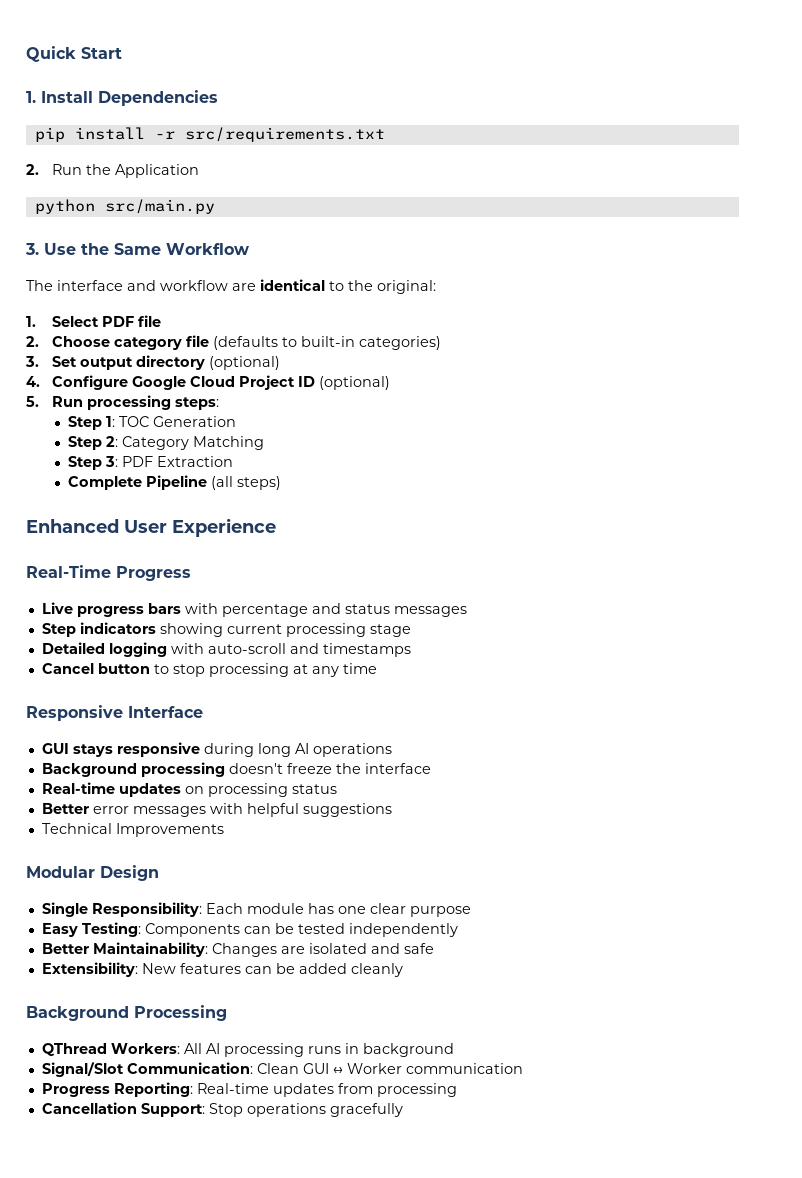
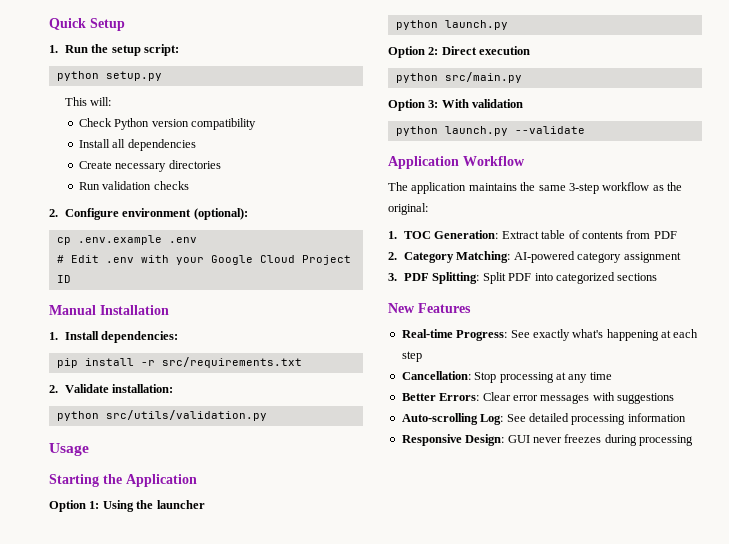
[81,47,122,59] [26,90,218,106] Start // 1. Install Dependencies -> [90,18,125,31] [49,44,180,56] [56,71,162,81] [65,97,112,106] [78,118,256,130] [78,139,196,151] [78,160,221,172] [78,181,189,190] [49,208,248,220] [56,235,197,245] [56,255,351,265] [56,275,71,283] [49,305,169,315] [49,331,179,343] Setup // 1. Run the setup script: // python setup.py // This will: // Check Python version compatibility // Install all dependencies // Create necessary directories // Run validation checks // 2. Configure environment (optional): // cp .env.example .env // # Edit .env with your Google Cloud Project ID // Manual Installation // 1. Install dependencies:
[51,164,199,178] [34,199,215,214] [25,243,249,255] [26,279,436,294] [26,315,161,327] [26,335,441,350] [25,355,280,370] [26,375,390,390] [26,395,219,410] [67,416,236,430] [67,436,264,450] [67,456,233,470] [67,475,281,490] [26,518,276,537] [26,565,191,581] [41,602,467,617] [41,622,411,637] [41,642,411,657] [41,663,377,677] [26,705,203,721] [41,742,392,757] [41,762,431,777] [41,782,337,797] [41,803,89,814] Run the Application // python src/main.py // 3. Use the Same Workflow // The interface and workflow are identical to the original: // 1. Select PDF file // 2. Choose category file (defaults to built-in categories) // 3. Set output directory (optional) // 4. Configure Google Cloud Project ID (optional) // 5. Run processing steps: // Step 1: TOC Generation // Step 2: Category Matching // Step 3: PDF Extraction // Complete Pipeline (all steps) // Enhanced User Experience // Real-Time Progress // Live progress bars with percentage and status messages // Step indicators showing current processing stage // Detailed logging with auto-scroll and timestamps // Cancel button to stop processing at any time // Responsive Interface // GUI stays responsive during long AI operations // Background processing doesn't freeze the interface // Real-time updates on processing status // Better -> [65,384,174,393] [56,410,267,421] [49,443,89,456] [49,474,197,487] [49,500,205,512] [395,20,508,30] [388,46,531,58] [395,72,522,83] [388,99,524,111] [395,126,585,136] [388,156,525,169] [388,182,682,194] [388,203,428,215] [388,230,677,239] [388,251,681,263] [388,272,658,284] [388,303,471,313] [401,329,699,341] [401,351,422,362] [401,371,612,383] [401,392,511,401] Validate installation: // python src/utils/validation.py // Usage // Starting the Application // Option 1: Using the launcher // python launch.py // Option 2: Direct execution // python src/main.py // Option 3: With validation // python launch.py --validate // Application Workflow // The application maintains the same 3-step workflow as the original: // 1. TOC Generation: Extract table of contents from PDF // 2. Category Matching: AI-powered category assignment // 3. PDF Splitting: Split PDF into categorized sections // New Features // Real-time Progress: See exactly what's happening at each step // Cancellation: Stop processing at any time // Better Errors: Clear
[246,803,299,817] helpful -> (615, 396) none
[41,823,224,837] [26,865,159,881] [41,902,471,917] [41,922,458,937] [41,942,434,957] [41,962,403,977] [26,1005,227,1021] [41,1043,454,1057] [41,1062,523,1077] [41,1082,457,1097] [41,1102,403,1117] Technical Improvements // Modular Design // Single Responsibility: Each module has one clear purpose // Easy Testing: Components can be tested independently // Better Maintainability: Changes are isolated and safe // Extensibility: New features can be added cleanly // Background Processing // QThread Workers: All AI processing runs in background // Signal/Slot Communication: Clean GUI ↔ Worker communication // Progress Reporting: Real-time updates from processing // Cancellation Support: Stop operations gracefully -> [401,413,686,425] [401,434,693,446] Auto-scrolling Log: See detailed processing information // Responsive Design: GUI never freezes during processing

